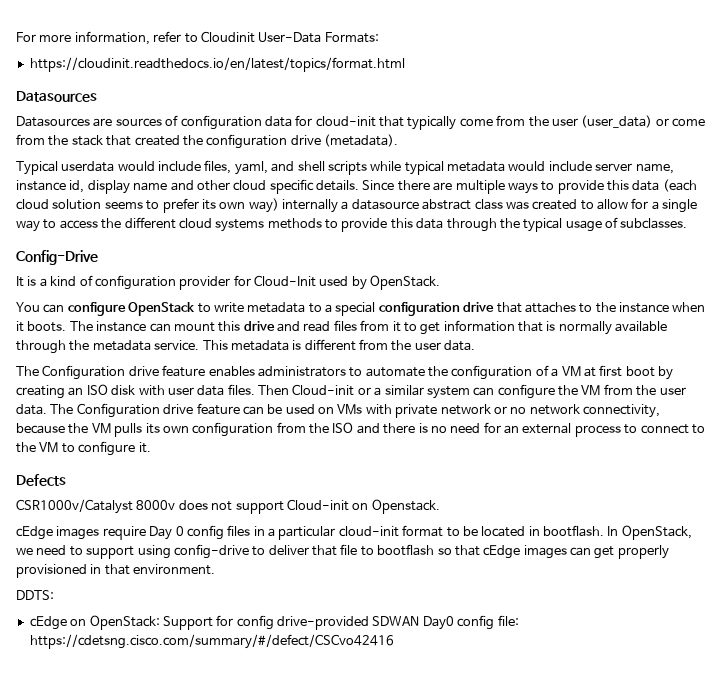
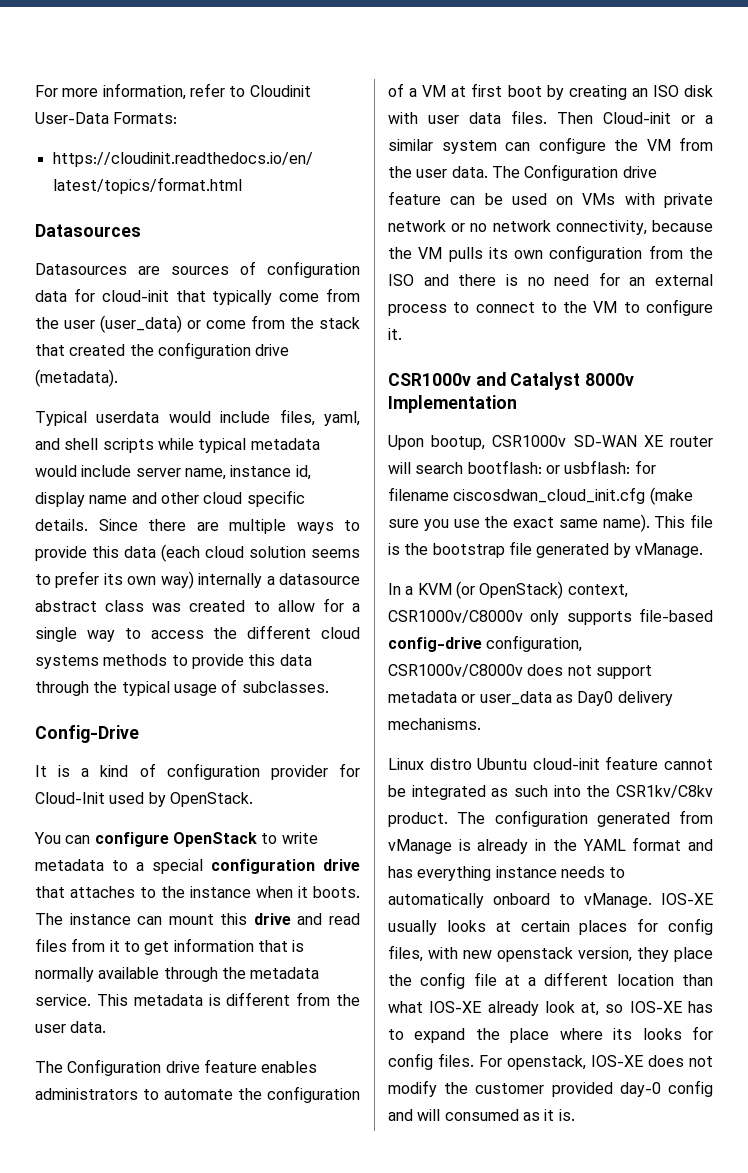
[16,474,66,486] [16,499,440,514] [16,525,692,540] [16,544,669,559] [16,564,216,578] [16,590,54,600] [29,615,519,630] [29,634,394,649] Defects // CSR1000v/Catalyst 8000v does not support Cloud-init on Openstack. // cEdge images require Day 0 config files in a particular cloud-init format to be located in bootflash. In OpenStack, we need to support using config-drive to deliver that file to bootflash so that cEdge images can get properly provisioned in that environment. // DDTS: // cEdge on OpenStack: Support for config drive-provided SDWAN Day0 config file: https://cdetsng.cisco.com/summary/#/defect/CSCvo42416 -> [388,372,635,390] [388,395,517,413] [388,435,713,450] [388,460,656,474] [388,487,693,505] [388,514,713,532] [388,541,703,558] [388,581,628,599] [388,608,713,625] [388,635,583,652] [388,664,652,679] [388,691,673,706] [388,718,481,730] [388,756,713,770] [388,785,713,800] [388,810,713,827] [388,837,713,854] [388,866,626,881] [388,893,713,908] [388,918,713,935] [388,945,713,962] [388,972,713,989] [388,1001,713,1016] [388,1026,713,1043] [388,1053,713,1070] [388,1080,713,1097] [388,1109,575,1121] CSR1000v and Catalyst 8000v Implementation // Upon bootup, CSR1000v SD-WAN XE router will search bootflash: or usbflash: for filename ciscosdwan_cloud_init.cfg (make sure you use the exact same name). This file is the bootstrap file generated by vManage. // In a KVM (or OpenStack) context, CSR1000v/C8000v only supports file-based config-drive configuration, CSR1000v/C8000v does not support metadata or user_data as Day0 delivery mechanisms. // Linux distro Ubuntu cloud-init feature cannot be integrated as such into the CSR1kv/C8kv product. The configuration generated from vManage is already in the YAML format and has everything instance needs to automatically onboard to vManage. IOS-XE usually looks at certain places for config files, with new openstack version, they place the config file at a different location than what IOS-XE already look at, so IOS-XE has to expand the place where its looks for config files. For openstack, IOS-XE does not modify the customer provided day-0 config and will consumed as it is.

